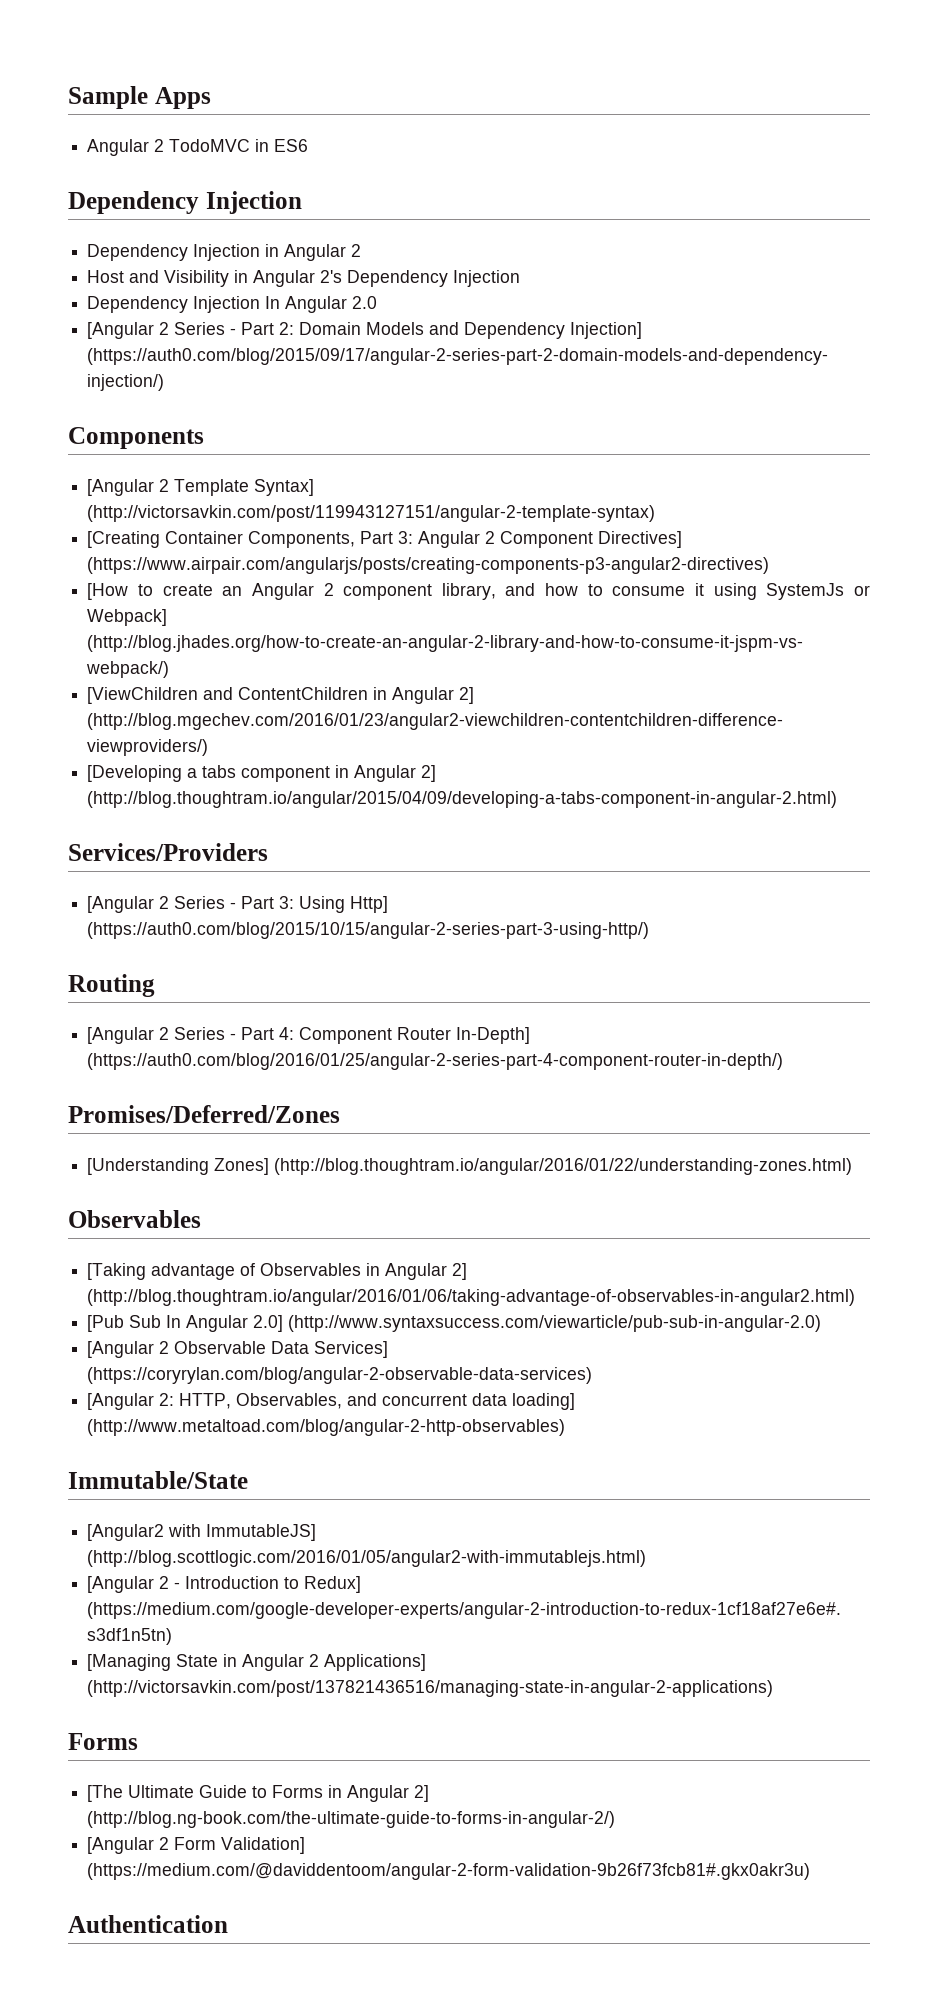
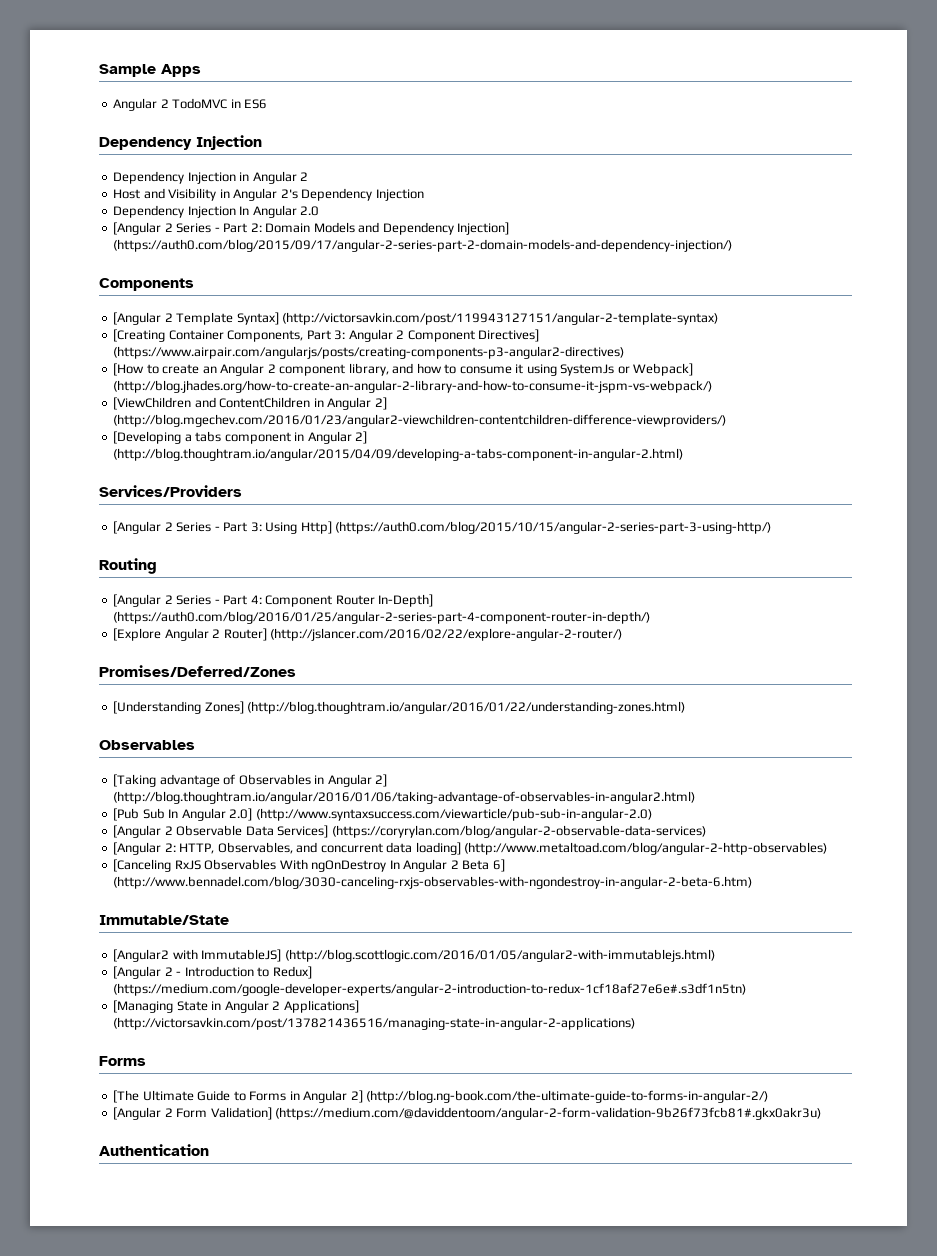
(784, 1061) none -> [113,628,623,641] // [Explore Angular 2 Router] (http://jslancer.com/2016/02/22/explore-angular-2-router/)
(566, 1427) none -> [113,859,505,872] [113,876,753,889] // [Canceling RxJS Observables With ngOnDestroy In Angular 2 Beta 6] (http://www.bennadel.com/blog/3030-canceling-rxjs-observables-with-ngondestroy-in-angular-2-beta-6.htm)

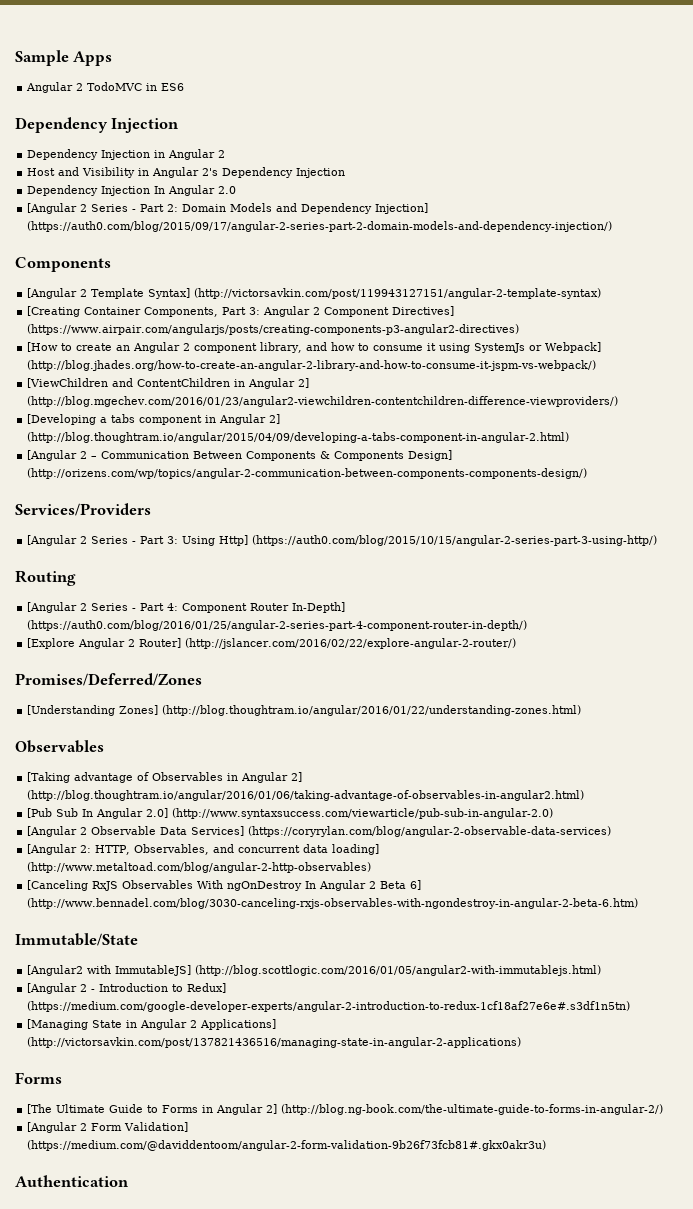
(684, 454) none -> [27,450,453,461] [27,468,588,479] // [Angular 2 – Communication Between Components & Components Design] (http://orizens.com/wp/topics/angular-2-communication-between-components-components-design/)

